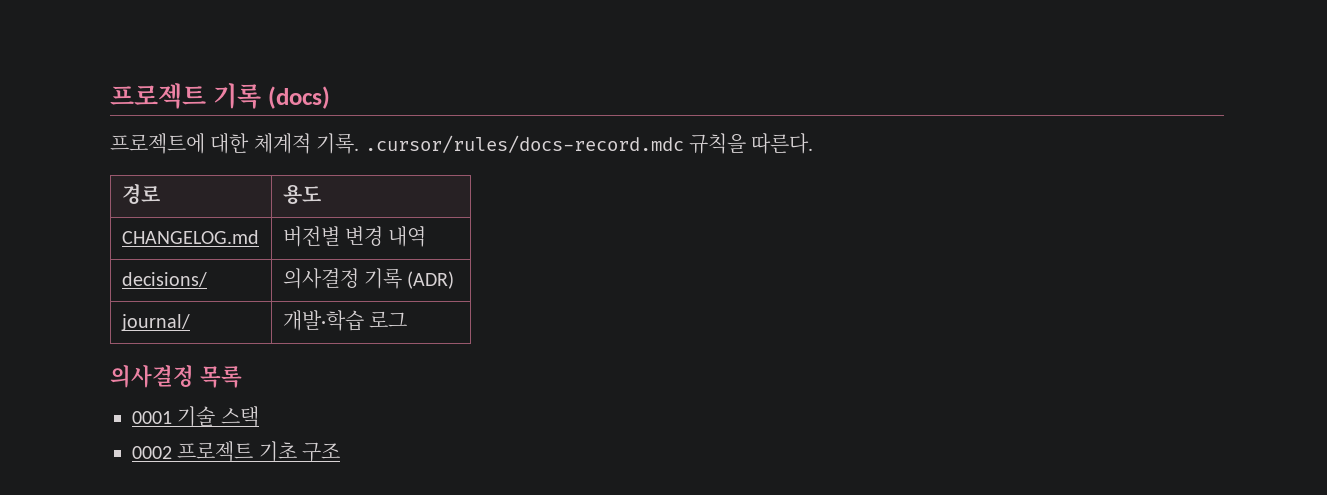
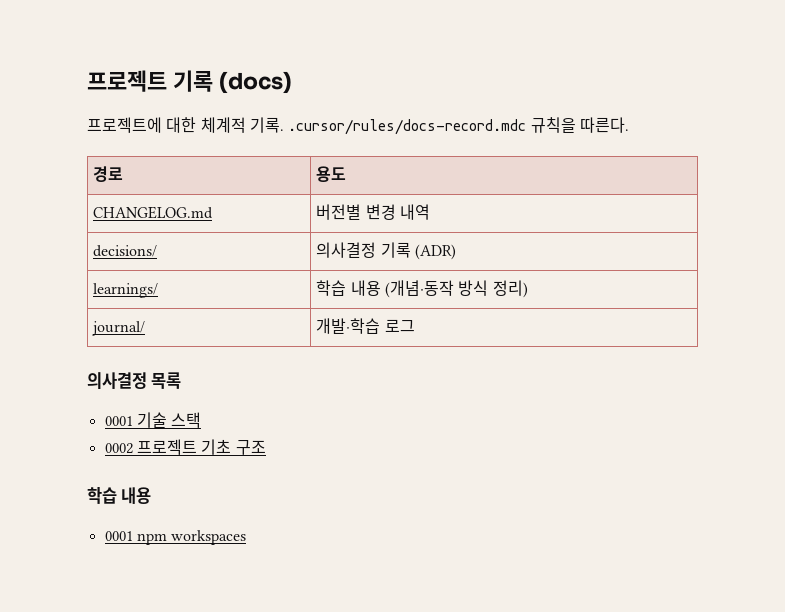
(455, 280) none -> [93,283,159,298] [316,280,528,298] // learnings/ | 학습 내용 (개념·동작 방식 정리)
(341, 452) none -> [87,487,152,504] [104,530,247,545] // 학습 내용 // 0001 npm workspaces

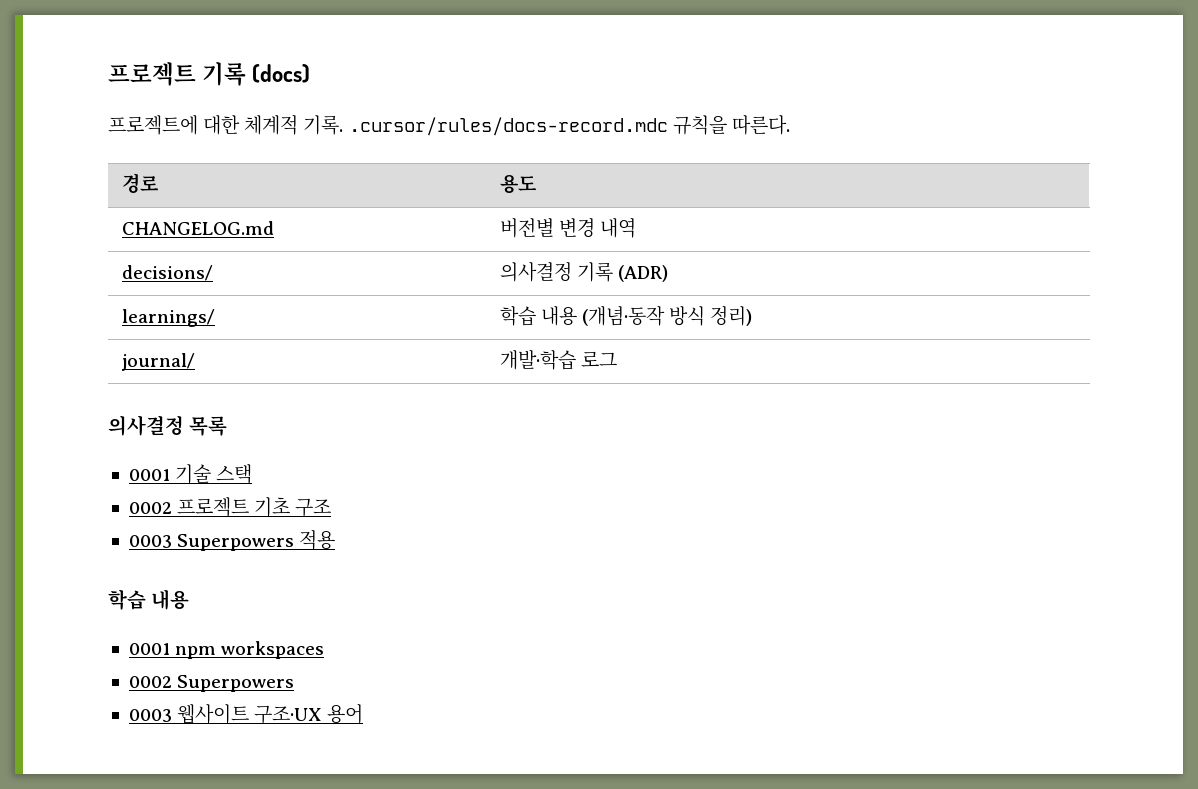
(266, 447) none -> [128,530,336,551] // 0003 Superpowers 적용
(247, 537) none -> [128,675,295,692] [128,704,364,724] // 0002 Superpowers // 0003 웹사이트 구조·UX 용어

